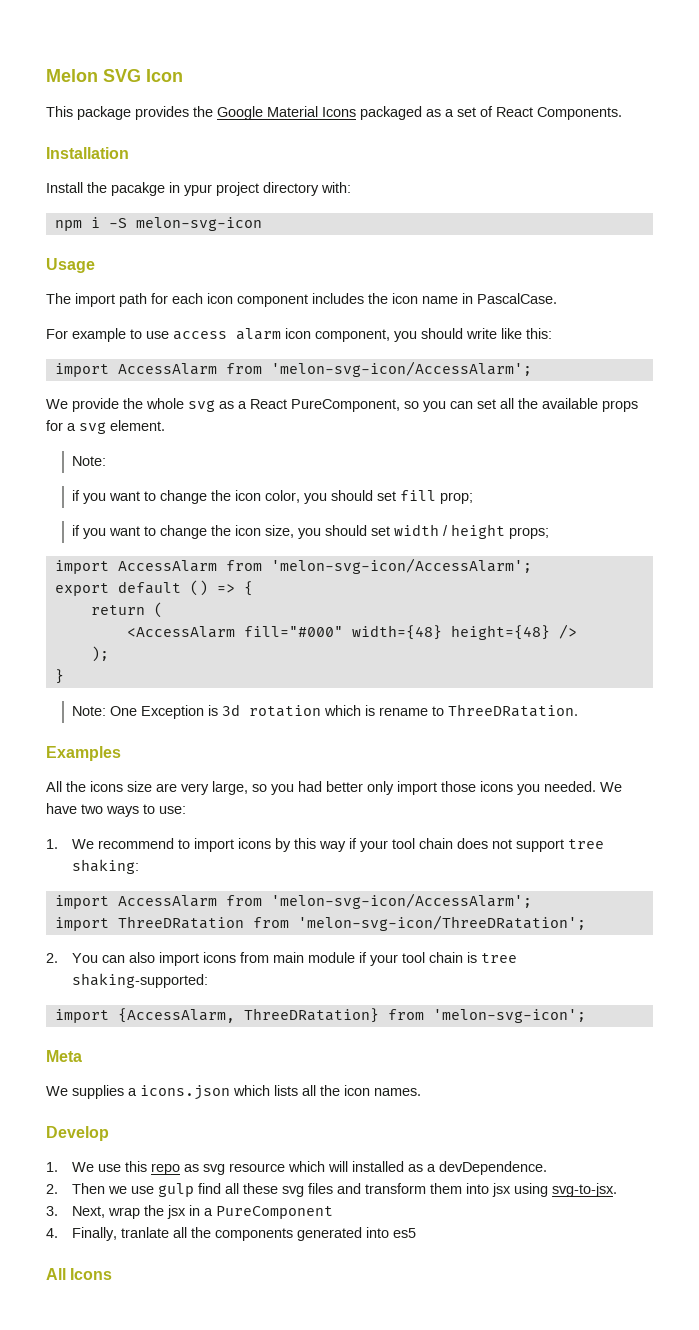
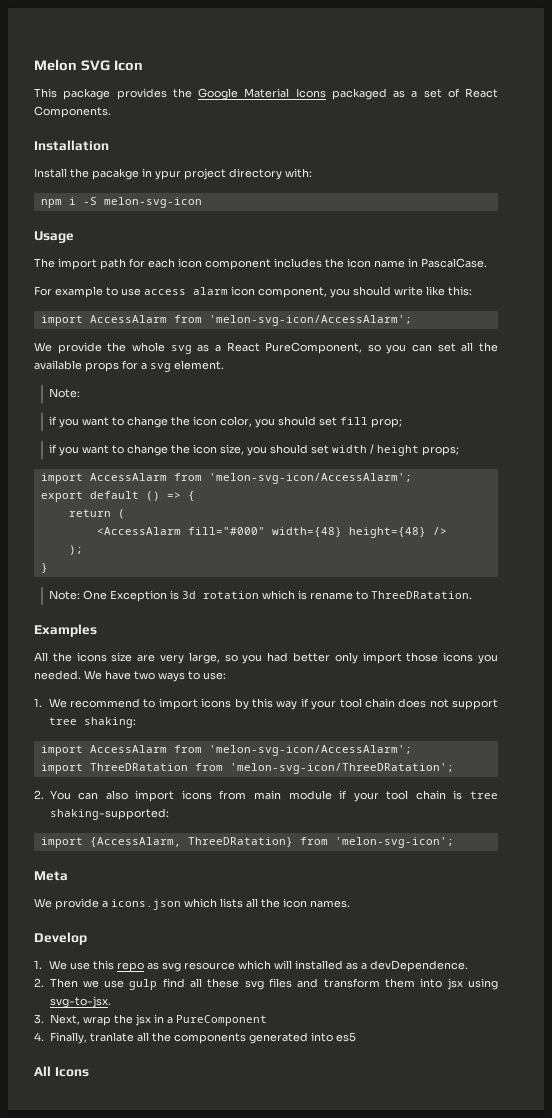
[72,1085,124,1099] supplies -> [55,898,99,910] provide

